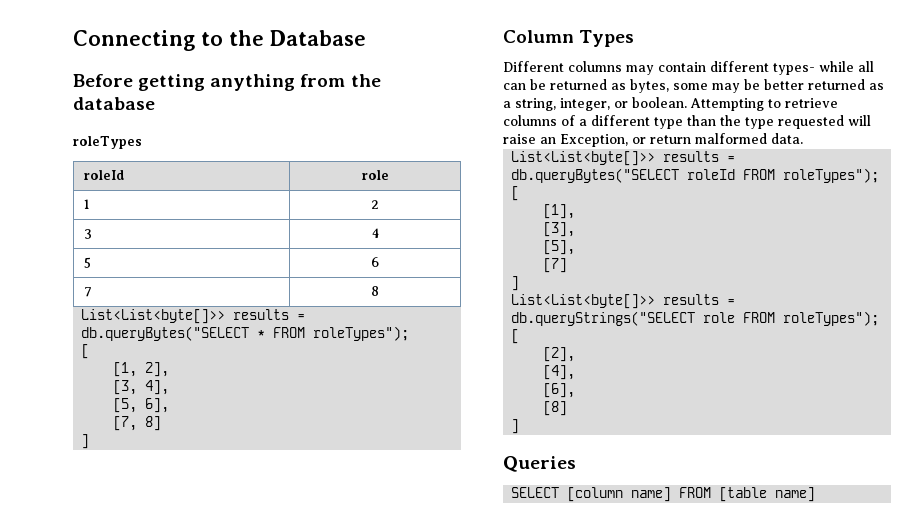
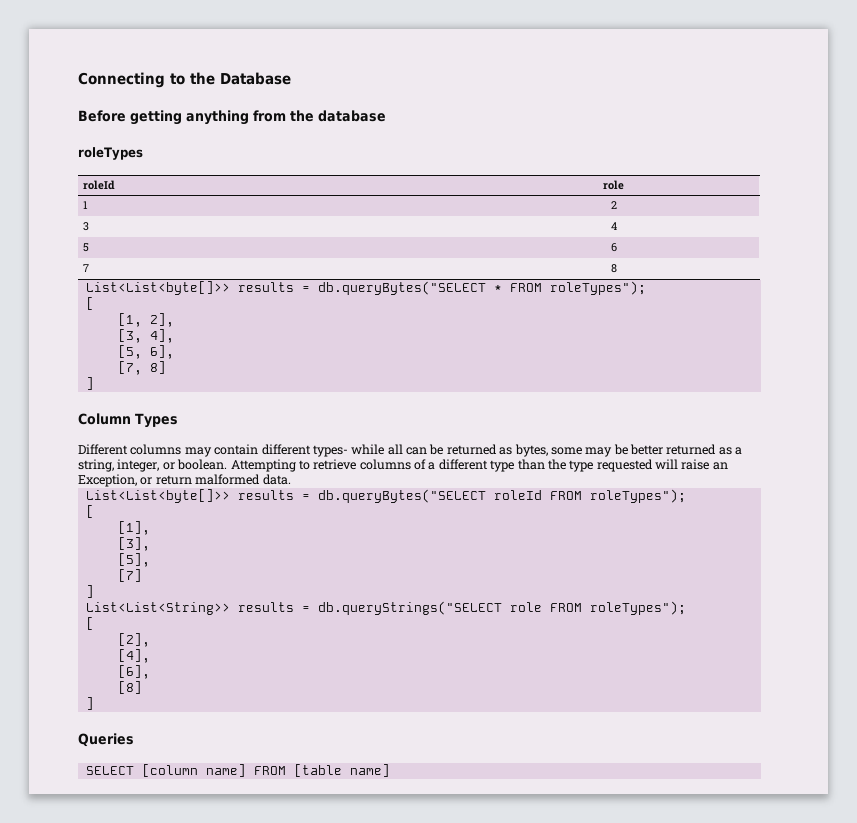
[511,294,656,309] List<List<byte[]>> -> [85,602,230,615] List<List<String>>

